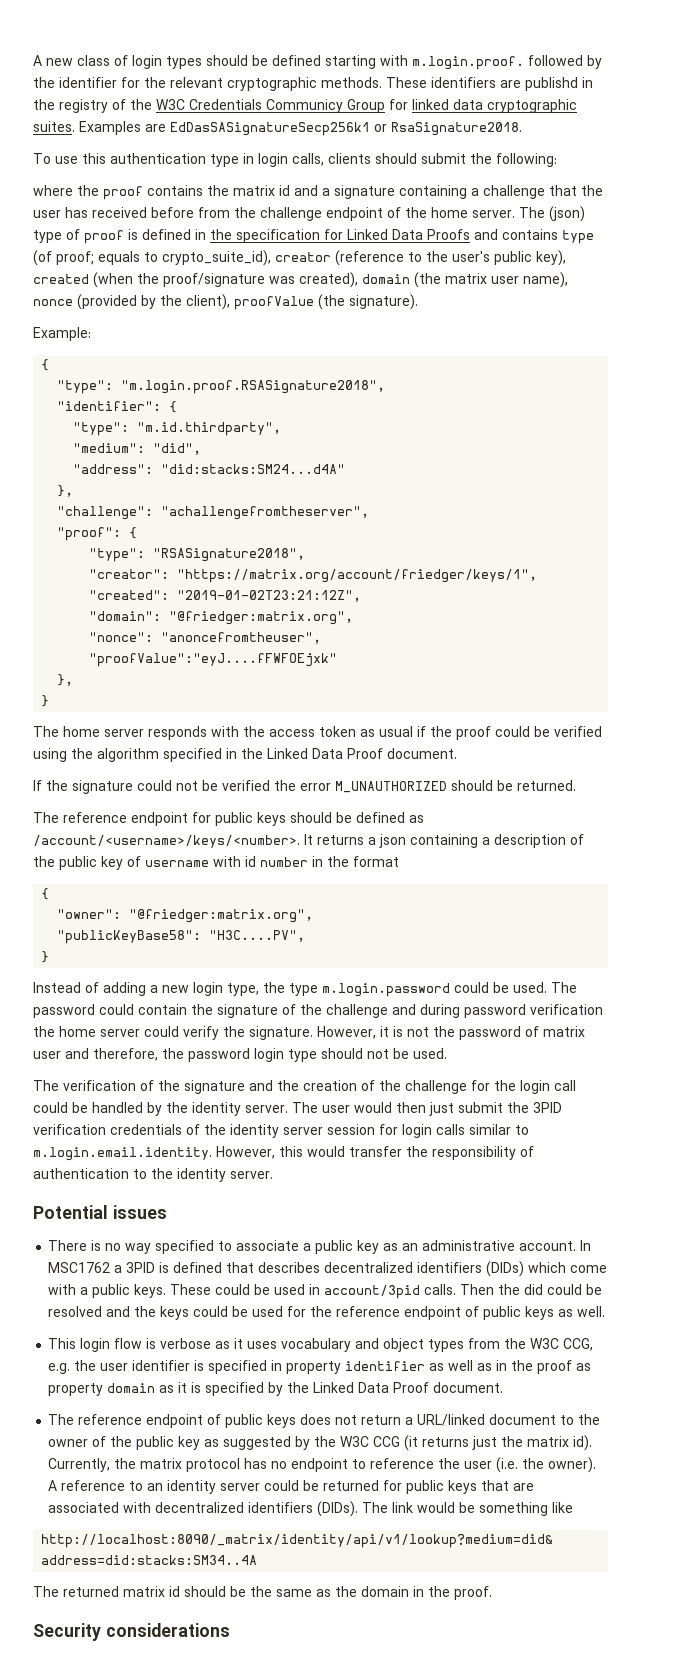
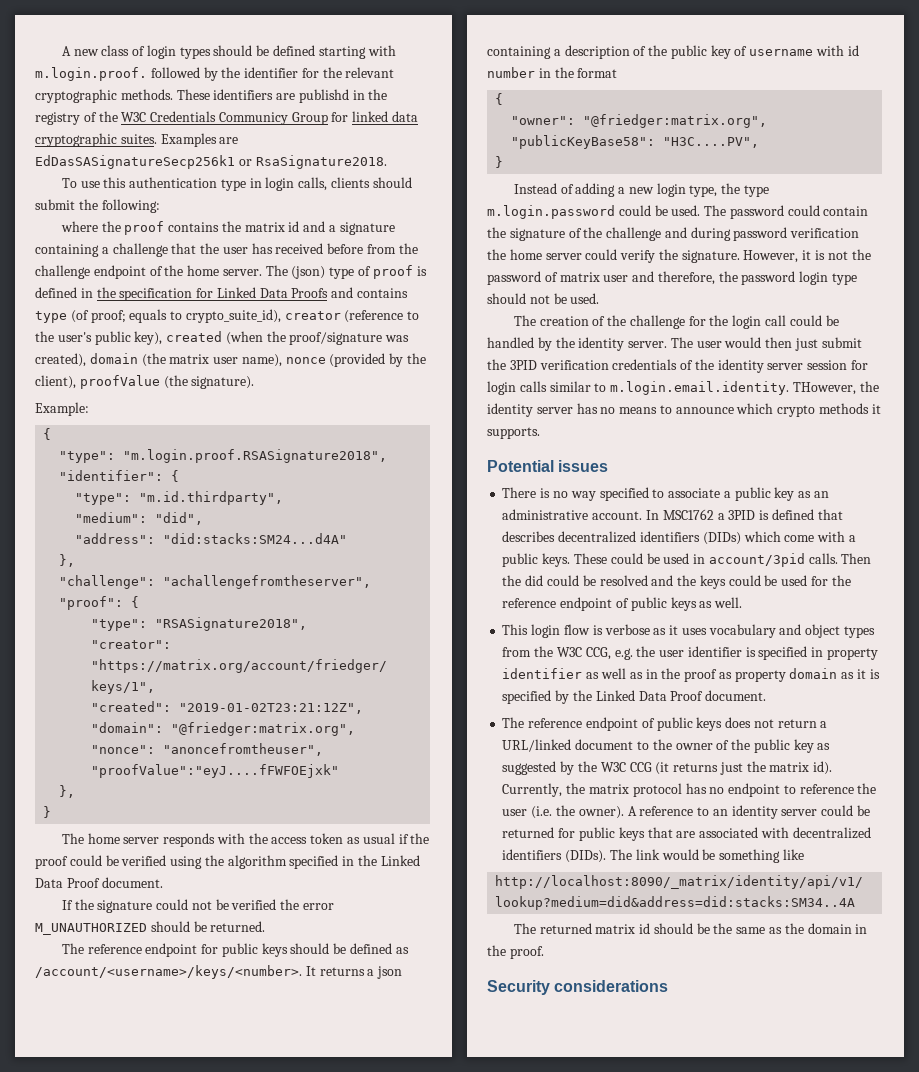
[63,1080,299,1094] verification of the signature and the -> (536, 320) none
[216,1146,534,1160] [33,1168,273,1182] However, this would transfer the responsibility of authentication to the identity server. -> [792,381,879,395] [487,403,881,417] [487,427,540,439] THowever, the identity server has no means to announce which crypto methods it supports.

